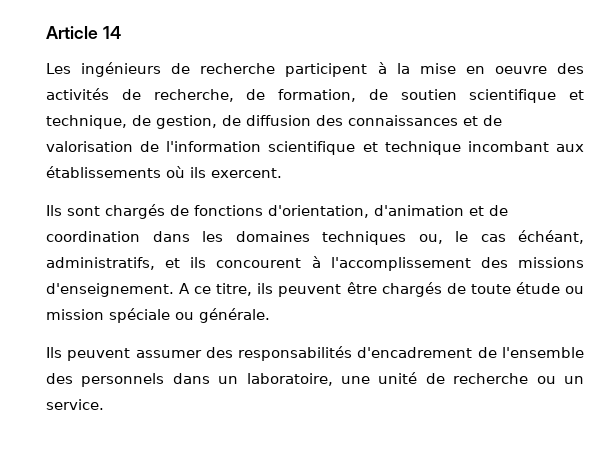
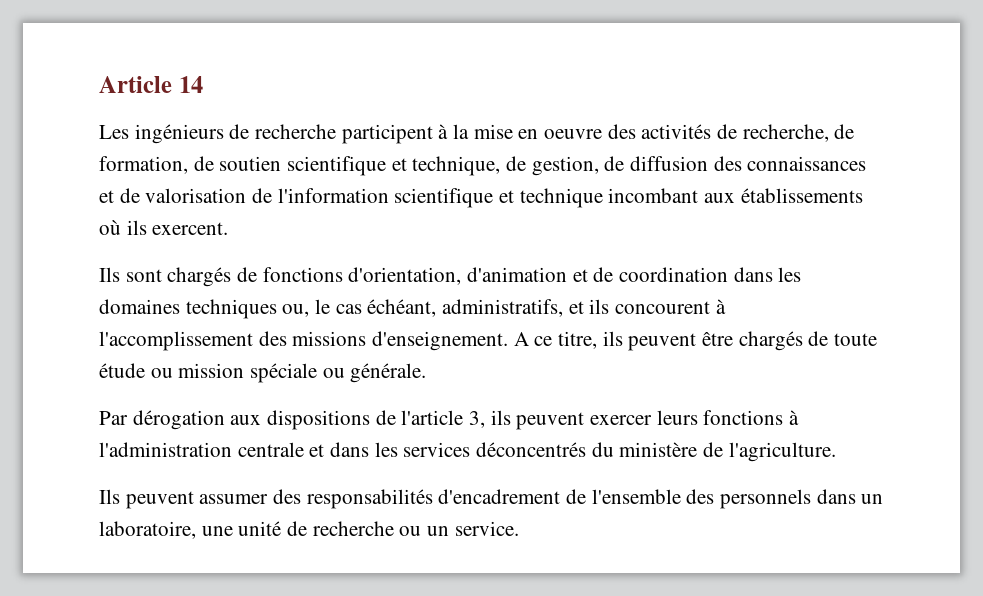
(270, 315) none -> [99,410,800,430] [99,442,836,462] // Par dérogation aux dispositions de l'article 3, ils peuvent exercer leurs fonctions à l'administration centrale et dans les services déconcentrés du ministère de l'agriculture.

